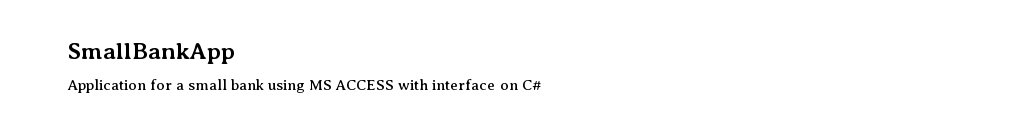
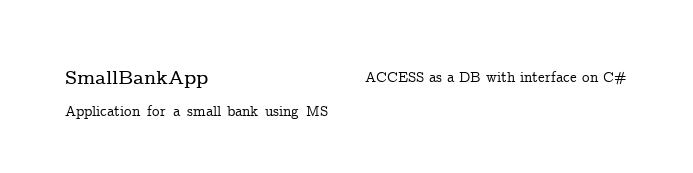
(395, 85) none -> [429,72,481,82] as a DB

